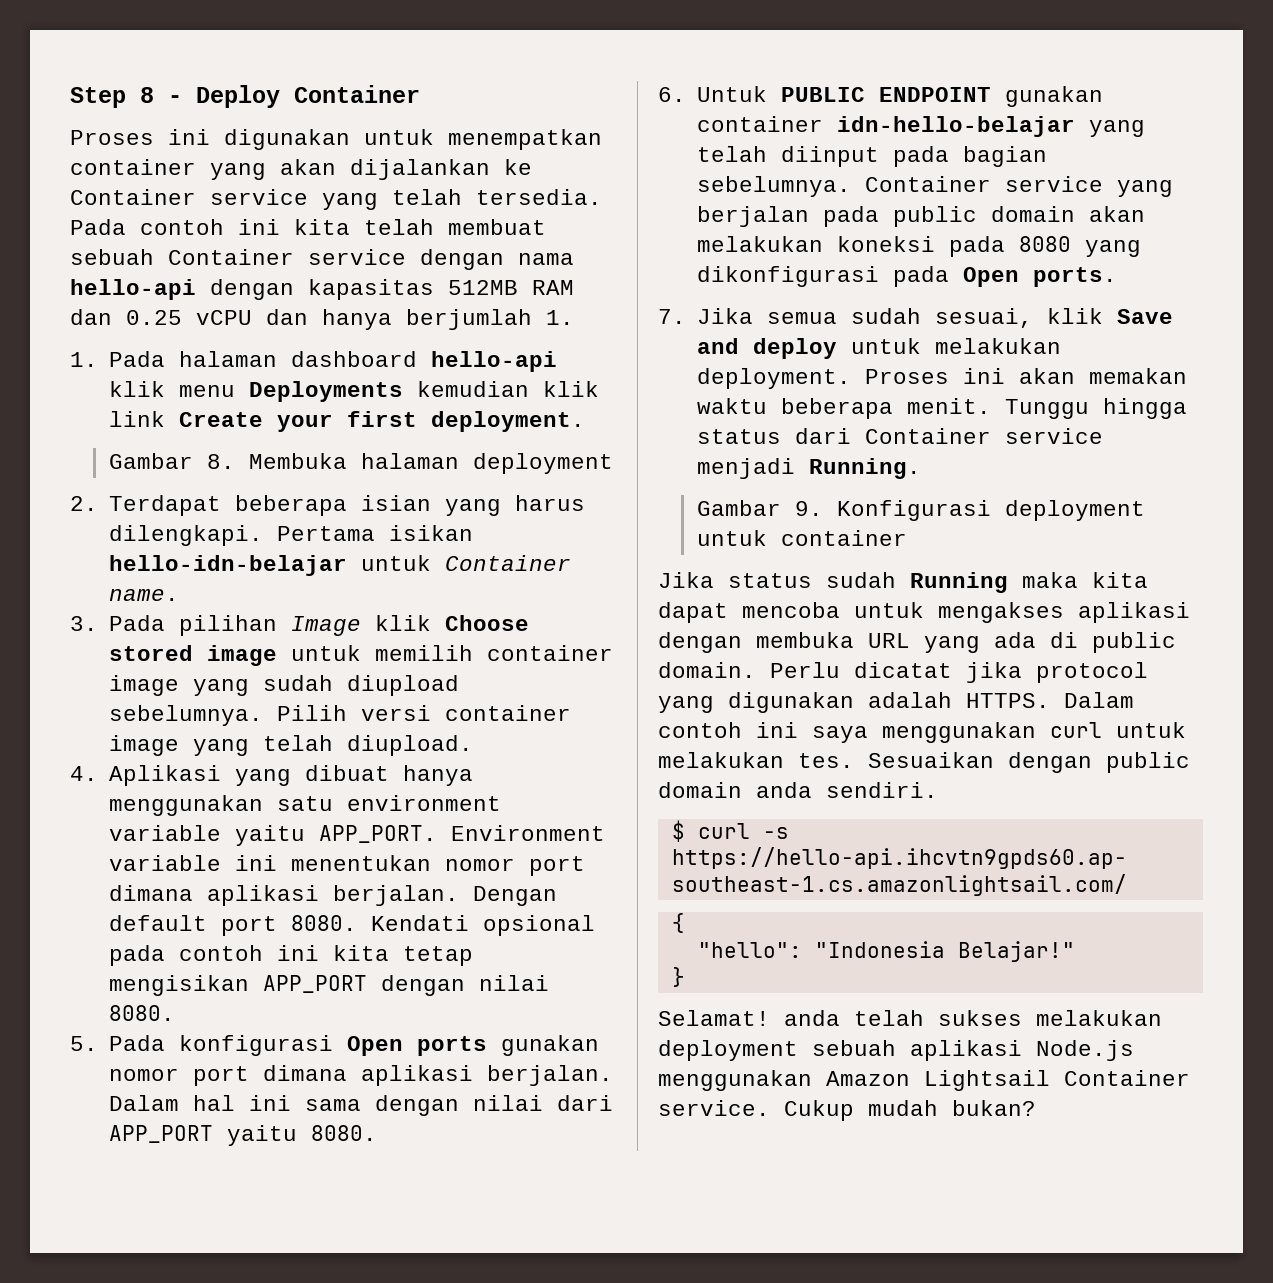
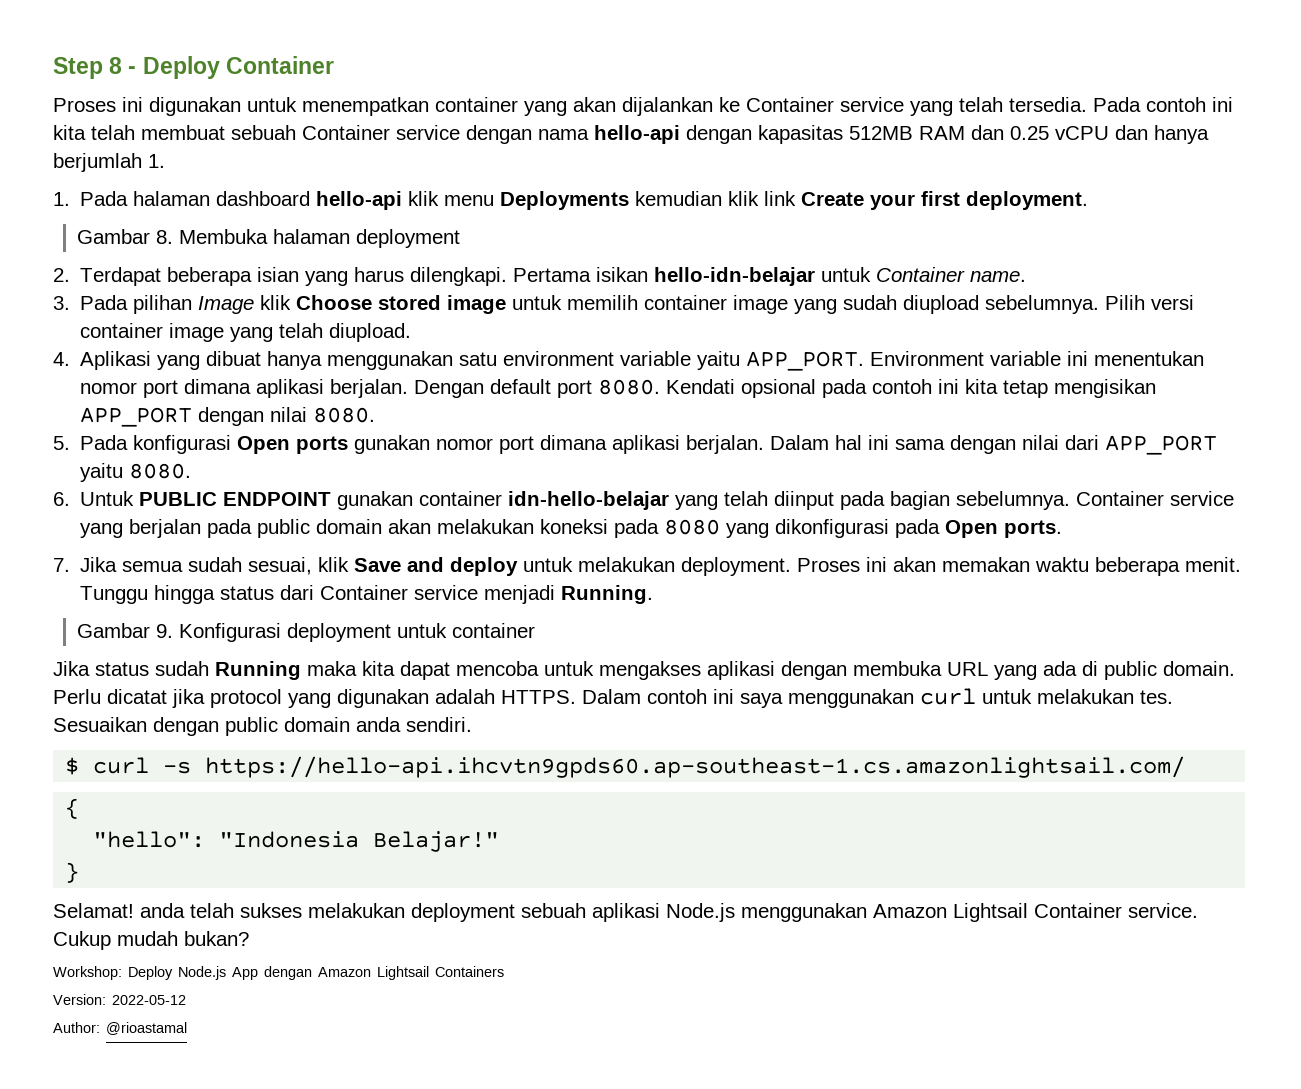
(1036, 1108) none -> [53,966,504,980] [53,994,186,1005] [53,1022,187,1035] // Workshop: Deploy Node.js App dengan Amazon Lightsail Containers // Version: 2022-05-12 // Author: @rioastamal

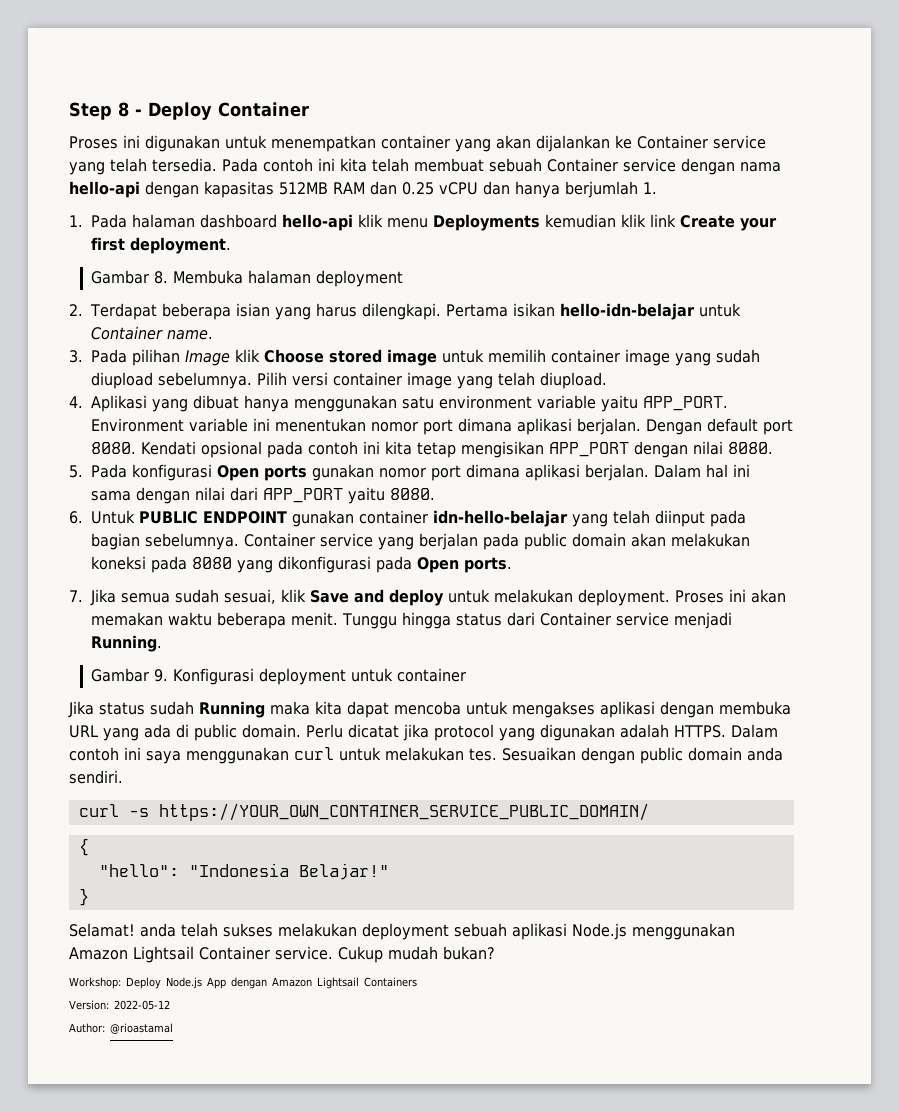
[65,757,80,775] $ -> (123, 777) none
[205,756,1186,778] https://hello-api.ihcvtn9gpds60.ap-southeast-1.cs.amazonlightsail.com/ -> [158,803,649,821] https://YOUR_OWN_CONTAINER_SERVICE_PUBLIC_DOMAIN/

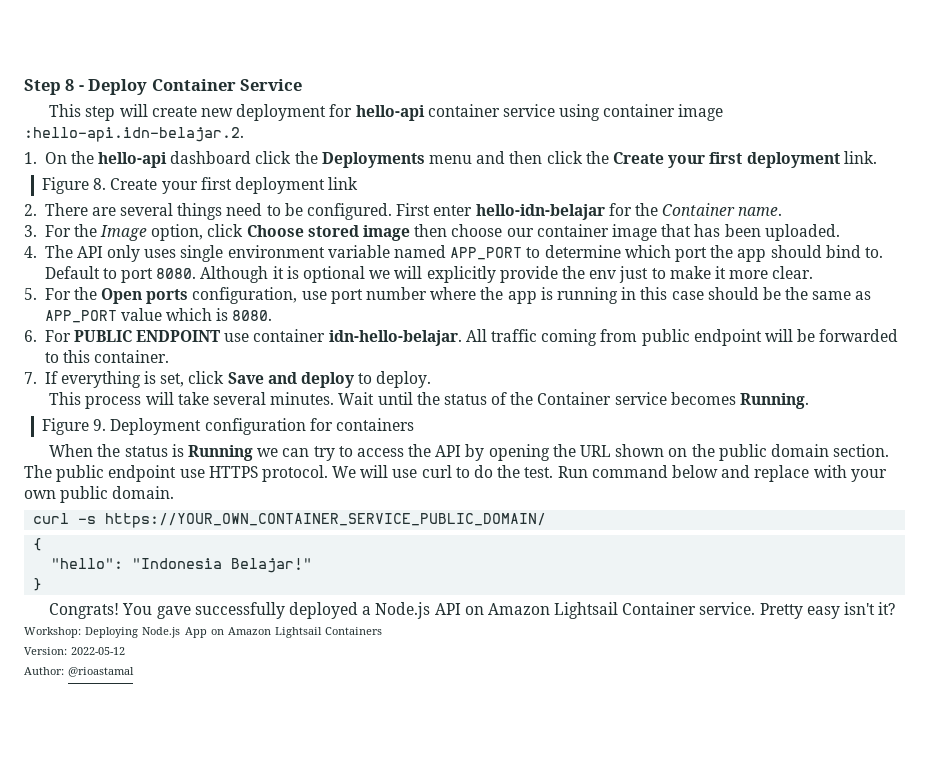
[69,135,766,152] [69,158,781,175] [69,181,657,198] [69,214,778,231] [91,237,232,254] [91,270,404,287] // Proses ini digunakan untuk menempatkan container yang akan dijalankan ke Container service yang telah tersedia. Pada contoh ini kita telah membuat sebuah Container service dengan nama hello-api dengan kapasitas 512MB RAM dan 0.25 vCPU dan hanya berjumlah 1. // 1. Pada halaman dashboard hello-api klik menu Deployments kemudian klik link Create your first deployment. // Gambar 8. Membuka halaman deployment -> [240,79,303,91] [49,104,724,121] [24,127,244,142] [24,151,877,168] [42,177,359,194] Service // This step will create new deployment for hello-api container service using container image :hello-api.idn-belajar.2. // 1. On the hello-api dashboard click the Deployments menu and then click the Create your first deployment link. // Figure 8. Create your first deployment link
[90,303,742,320] [91,326,214,340] [69,349,761,366] [91,372,608,389] [69,395,729,412] [91,418,794,435] [91,441,774,458] [69,464,751,481] [91,487,436,504] [69,510,747,527] [91,533,751,550] [91,556,513,573] [69,589,787,606] [91,612,733,629] Terdapat beberapa isian yang harus dilengkapi. Pertama isikan hello-idn-belajar untuk Container name. // 3. Pada pilihan Image klik Choose stored image untuk memilih container image yang sudah diupload sebelumnya. Pilih versi container image yang telah diupload. // 4. Aplikasi yang dibuat hanya menggunakan satu environment variable yaitu APP_PORT. Environment variable ini menentukan nomor port dimana aplikasi berjalan. Dengan default port 8080. Kendati opsional pada contoh ini kita tetap mengisikan APP_PORT dengan nilai 8080. // 5. Pada konfigurasi Open ports gunakan nomor port dimana aplikasi berjalan. Dalam hal ini sama dengan nilai dari APP_PORT yaitu 8080. // 6. Untuk PUBLIC ENDPOINT gunakan container idn-hello-belajar yang telah diinput pada bagian sebelumnya. Container service yang berjalan pada public domain akan melakukan koneksi pada 8080 yang dikonfigurasi pada Open ports. // 7. Jika semua sudah sesuai, klik Save and deploy untuk melakukan deployment. Proses ini akan memakan waktu beberapa menit. Tunggu hingga status dari Container service menjadi -> [44,203,783,220] [24,224,840,241] [24,245,883,262] [44,266,814,283] [24,287,872,304] [44,308,273,323] [24,329,899,346] [44,350,170,363] [24,371,432,388] [49,392,736,409] There are several things need to be configured. First enter hello-idn-belajar for the Container name. // 3. For the Image option, click Choose stored image then choose our container image that has been uploaded. // 4. The API only uses single environment variable named APP_PORT to determine which port the app should bind to. Default to port 8080. Although it is optional we will explicitly provide the env just to make it more clear. // 5. For the Open ports configuration, use port number where the app is running in this case should be the same as APP_PORT value which is 8080. // 6. For PUBLIC ENDPOINT use container idn-hello-belajar. All traffic coming from public endpoint will be forwarded to this container. // 7. If everything is set, click Save and deploy to deploy. // This process will take several minutes. Wait until the status of the Container service becomes
[91,668,467,685] [68,701,791,718] [69,724,778,741] [69,747,783,764] [69,770,123,784] Gambar 9. Konfigurasi deployment untuk container // Jika status sudah Running maka kita dapat mencoba untuk mengakses aplikasi dengan membuka URL yang ada di public domain. Perlu dicatat jika protocol yang digunakan adalah HTTPS. Dalam contoh ini saya menggunakan curl untuk melakukan tes. Sesuaikan dengan public domain anda sendiri. -> [42,418,415,435] [49,444,890,461] [24,465,887,482] [24,486,175,503] Figure 9. Deployment configuration for containers // When the status is Running we can try to access the API by opening the URL shown on the public domain section. The public endpoint use HTTPS protocol. We will use curl to do the test. Run command below and replace with your own public domain.
[69,923,735,940] [69,946,495,963] Selamat! anda telah sukses melakukan deployment sebuah aplikasi Node.js menggunakan Amazon Lightsail Container service. Cukup mudah bukan? -> [49,602,896,619] Congrats! You gave successfully deployed a Node.js API on Amazon Lightsail Container service. Pretty easy isn't it?
[126,977,161,989] Deploy -> [85,627,139,638] Deploying
[231,977,267,989] dengan -> [210,629,224,635] on

